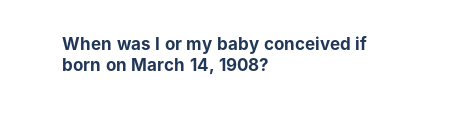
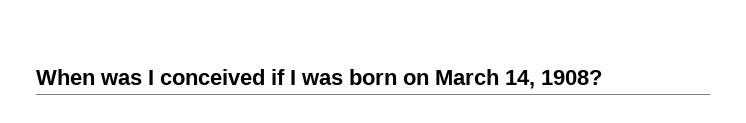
[164,36,368,54] or my baby conceived if -> [160,69,343,85] conceived if I was

